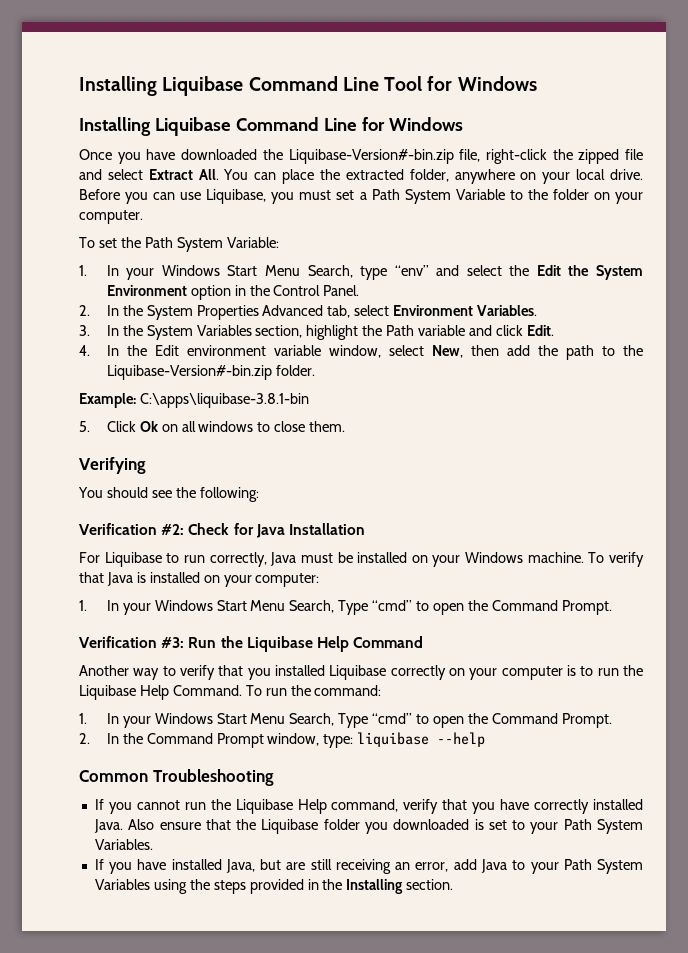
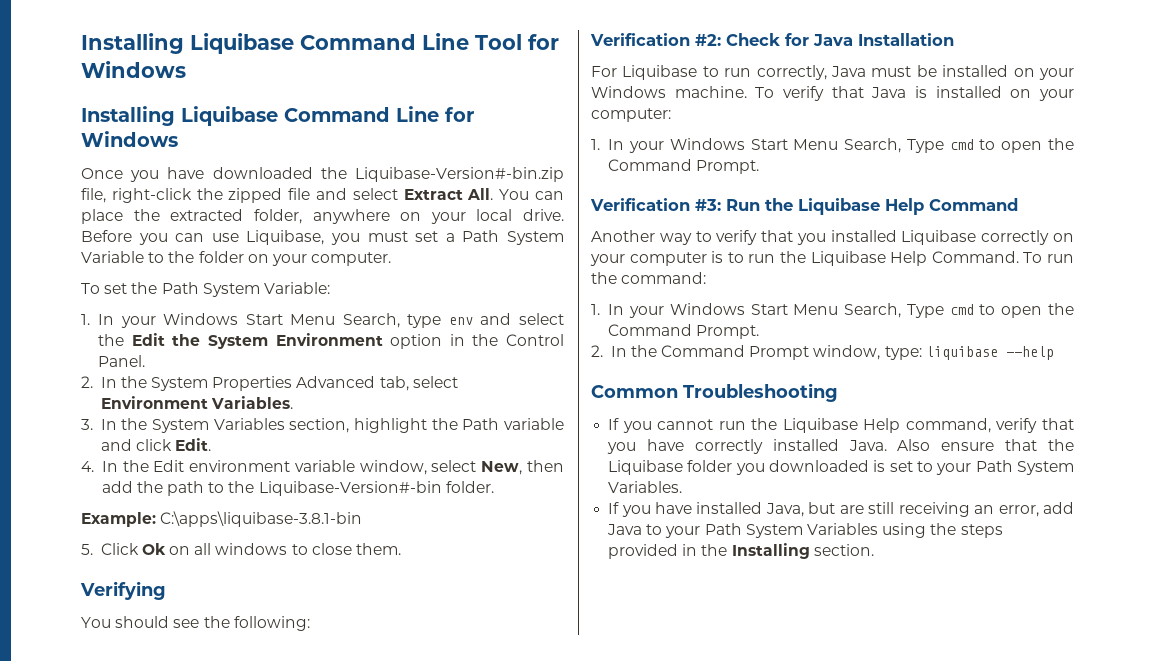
[394,265,429,276] “env” -> [448,317,473,325] env
[106,365,272,380] Liquibase-Version#-bin.zip -> [258,481,442,496] Liquibase-Version#-bin
[372,600,413,611] “cmd” -> [949,139,974,150] cmd
[372,713,413,724] “cmd” -> [949,304,974,315] cmd

